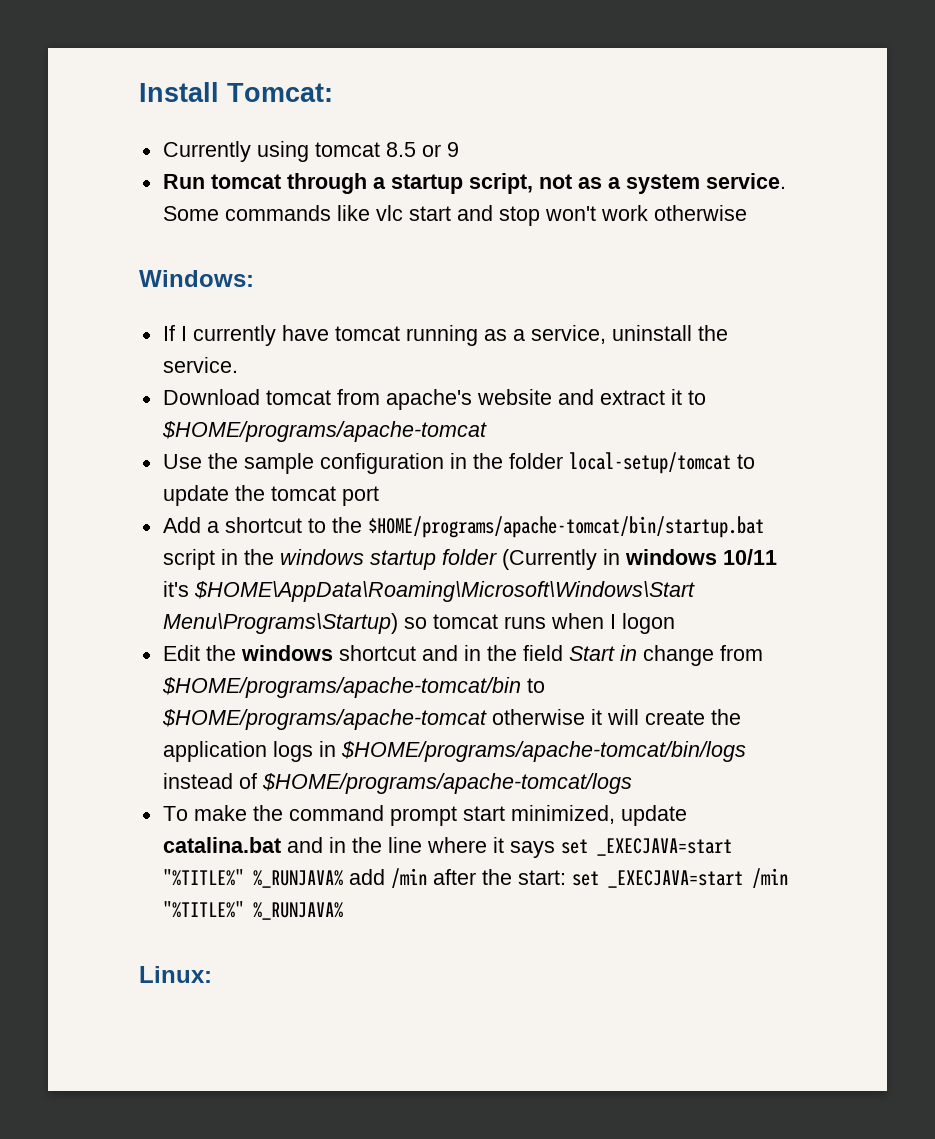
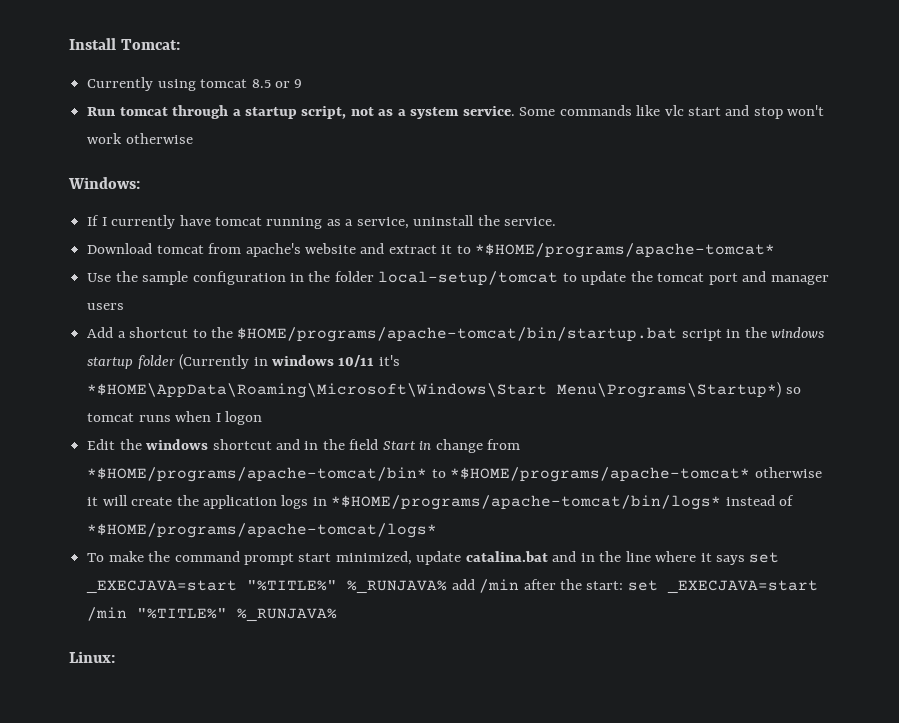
[161,421,487,442] $HOME/programs/apache-tomcat -> [475,243,776,258] *$HOME/programs/apache-tomcat*
(379, 496) none -> [742,271,829,285] [87,303,125,310] and manager users
[193,581,695,602] [162,613,398,634] $HOME\AppData\Roaming\Microsoft\Windows\Start Menu\Programs\Startup) -> [87,382,782,398] *$HOME\AppData\Roaming\Microsoft\Windows\Start Menu\Programs\Startup*)
[161,677,545,698] [161,709,487,730] $HOME/programs/apache-tomcat/bin to $HOME/programs/apache-tomcat -> [87,467,751,482] *$HOME/programs/apache-tomcat/bin* to *$HOME/programs/apache-tomcat*
[340,741,746,762] $HOME/programs/apache-tomcat/bin/logs -> [331,495,722,510] *$HOME/programs/apache-tomcat/bin/logs*
[261,773,632,794] $HOME/programs/apache-tomcat/logs -> [87,523,438,538] *$HOME/programs/apache-tomcat/logs*

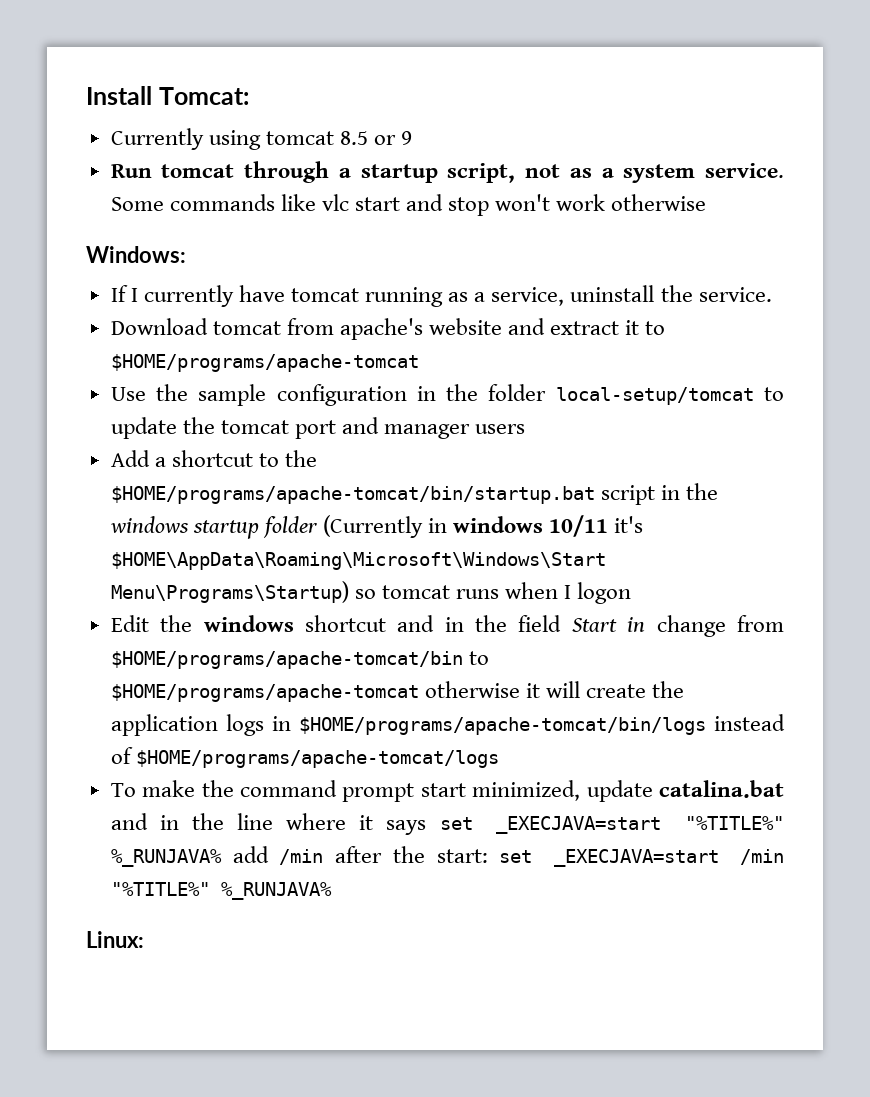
[475,243,776,258] *$HOME/programs/apache-tomcat* -> [110,354,419,372] $HOME/programs/apache-tomcat
[87,382,782,398] *$HOME\AppData\Roaming\Microsoft\Windows\Start Menu\Programs\Startup*) -> [110,552,606,570] [110,581,349,603] $HOME\AppData\Roaming\Microsoft\Windows\Start Menu\Programs\Startup)
[87,467,751,482] *$HOME/programs/apache-tomcat/bin* to *$HOME/programs/apache-tomcat* -> [110,651,489,669] [110,684,419,702] $HOME/programs/apache-tomcat/bin to $HOME/programs/apache-tomcat
[331,495,722,510] *$HOME/programs/apache-tomcat/bin/logs* -> [298,717,706,735] $HOME/programs/apache-tomcat/bin/logs
[87,523,438,538] *$HOME/programs/apache-tomcat/logs* -> [135,750,499,768] $HOME/programs/apache-tomcat/logs

